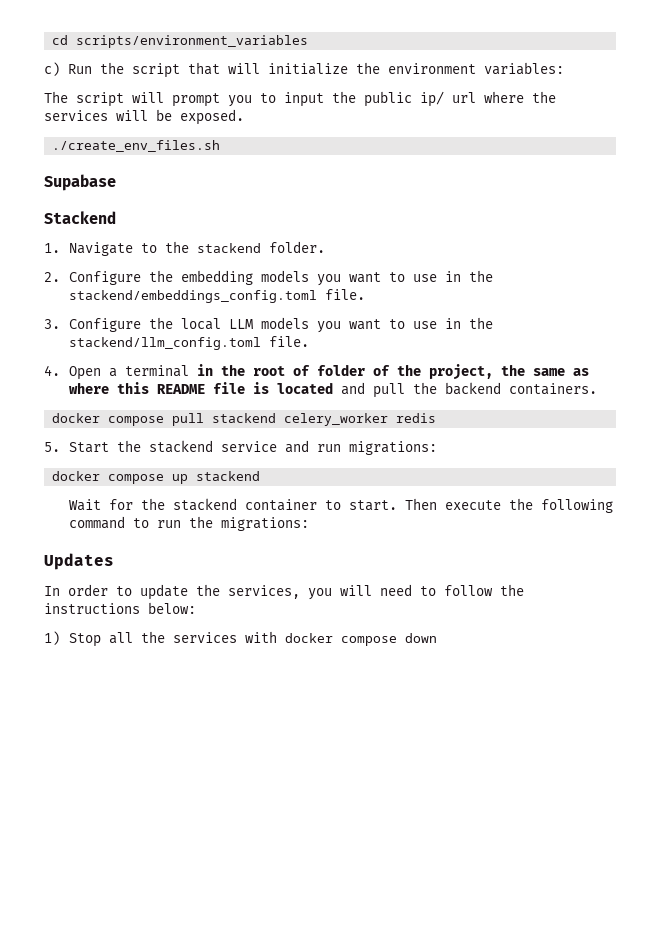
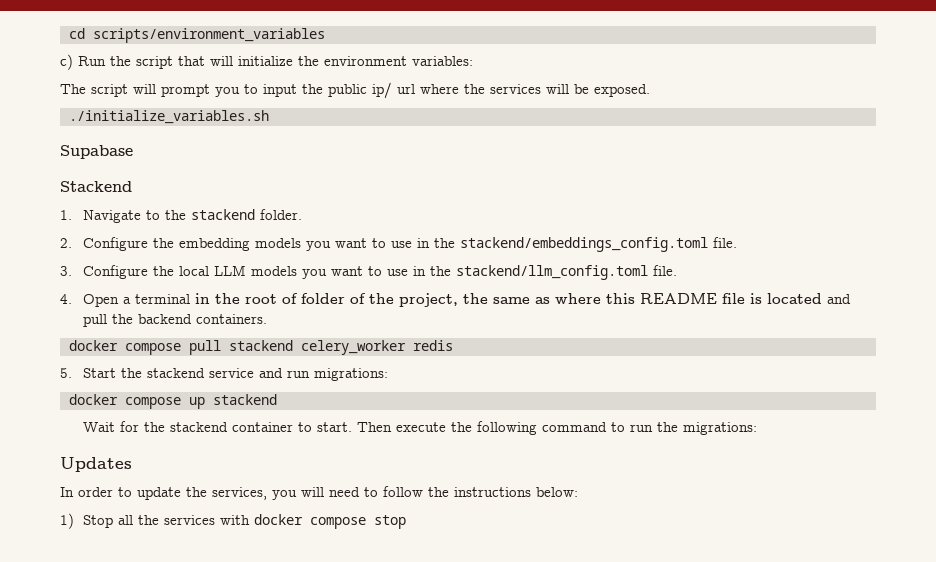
[52,140,221,152] ./create_env_files.sh -> [68,110,269,124] ./initialize_variables.sh
[404,633,437,643] down -> [374,515,407,529] stop

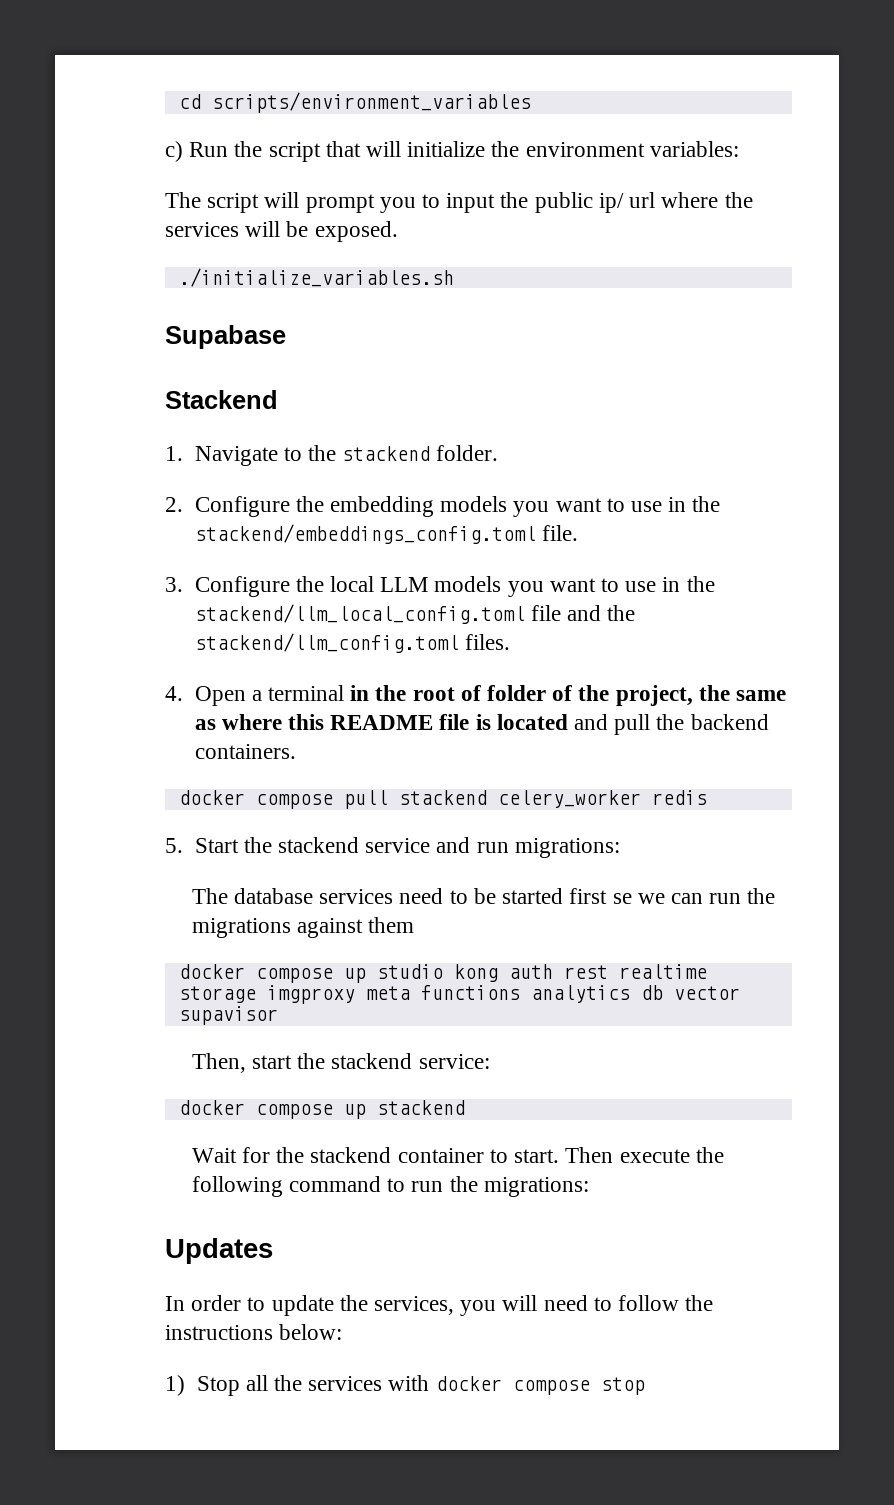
[456,265,678,280] stackend/llm_config.toml file. -> [194,604,636,624] [194,633,510,653] stackend/llm_local_config.toml file and the stackend/llm_config.toml files.
(389, 374) none -> [191,888,776,904] [191,917,415,938] [178,964,707,983] [178,985,740,1004] [178,1006,278,1025] [191,1053,490,1073] // The database services need to be started first se we can run the migrations against them // docker compose up studio kong auth rest realtime storage imgproxy meta functions analytics db vector supavisor // Then, start the stackend service:

